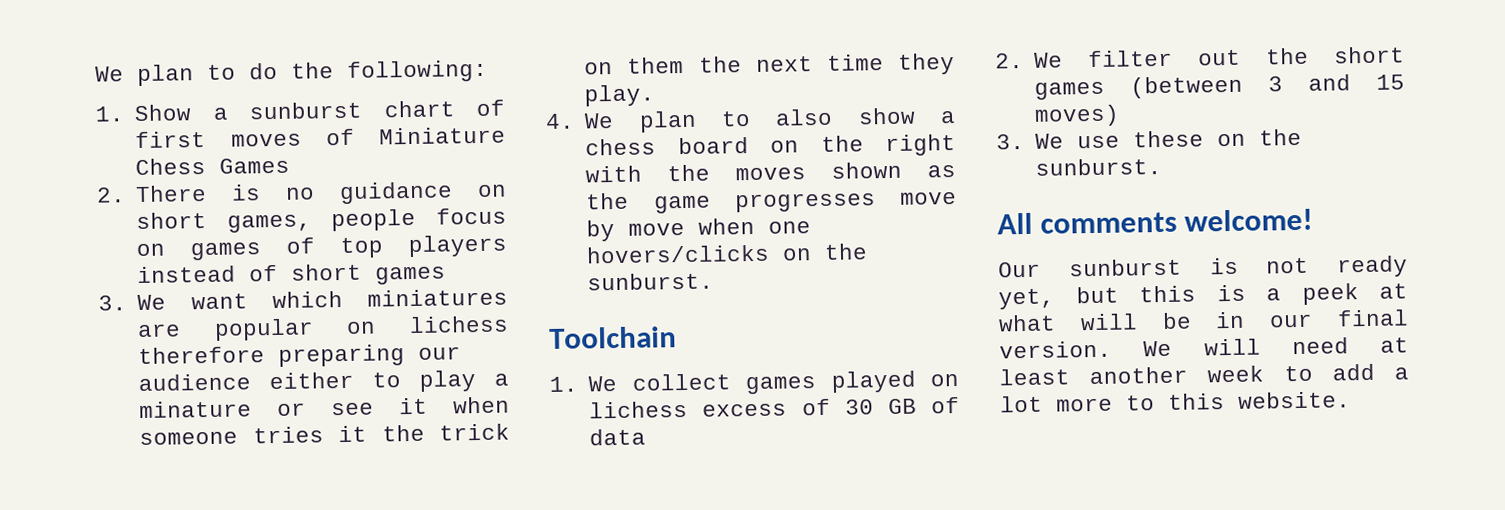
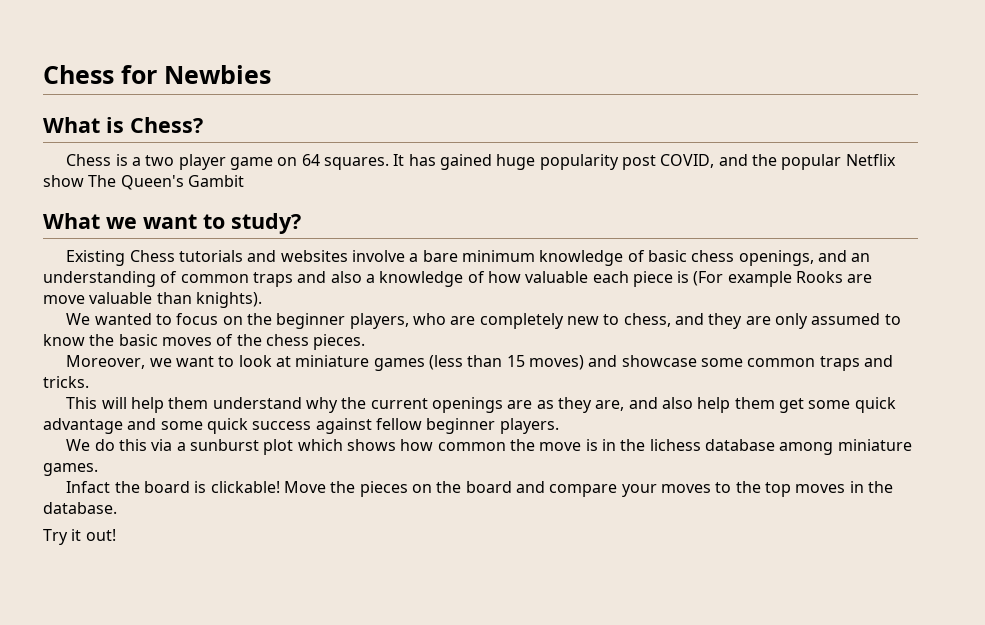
[95,59,488,86] [95,99,505,122] [135,126,506,149] [135,157,291,176] [96,181,507,205] [136,207,507,233] [136,234,507,261] [137,263,447,285] [98,288,508,311] [137,315,509,341] [138,344,462,367] [138,370,509,392] [139,396,510,419] [139,423,510,446] [584,53,955,75] [584,84,656,107] [545,107,956,133] [585,134,956,157] [585,161,956,183] [586,192,957,214] [586,217,812,242] [586,243,869,264] [587,272,715,291] [549,326,677,349] [549,370,959,395] [589,396,960,419] [589,428,647,446] [995,46,1405,69] [1034,74,1405,100] [1034,104,1121,127] [996,128,1303,150] [1035,157,1163,176] [997,208,1314,235] [998,255,1408,278] [998,283,1408,310] [998,309,1409,332] [999,337,1409,359] [999,363,1409,386] [1000,391,1351,413] We plan to do the following: // 1. Show a sunburst chart of first moves of Miniature Chess Games // 2. There is no guidance on short games, people focus on games of top players instead of short games // 3. We want which miniatures are popular on lichess therefore preparing our audience either to play a minature or see it when someone tries it the trick on them the next time they play. // 4. We plan to also show a chess board on the right with the moves shown as the game progresses move by move when one hovers/clicks on the sunburst. // Toolchain // 1. We collect games played on lichess excess of 30 GB of data // 2. We filter out the short games (between 3 and 15 moves) // 3. We use these on the sunburst. // All comments welcome! // Our sunburst is not ready yet, but this is a peek at what will be in our final version. We will need at least another week to add a lot more to this website. -> [43,65,271,84] [43,117,203,133] [66,154,896,170] [43,175,244,190] [43,213,301,234] [66,250,871,266] [43,271,873,287] [43,292,262,308] [66,313,901,329] [43,334,366,350] [66,355,893,371] [43,376,89,388] [66,397,896,413] [43,418,559,434] [66,439,912,455] [43,463,98,476] [66,481,893,497] [43,502,117,514] [43,529,116,545] Chess for Newbies // What is Chess? // Chess is a two player game on 64 squares. It has gained huge popularity post COVID, and the popular Netflix show The Queen's Gambit // What we want to study? // Existing Chess tutorials and websites involve a bare minimum knowledge of basic chess openings, and an understanding of common traps and also a knowledge of how valuable each piece is (For example Rooks are move valuable than knights). // We wanted to focus on the beginner players, who are completely new to chess, and they are only assumed to know the basic moves of the chess pieces. // Moreover, we want to look at miniature games (less than 15 moves) and showcase some common traps and tricks. // This will help them understand why the current openings are as they are, and also help them get some quick advantage and some quick success against fellow beginner players. // We do this via a sunburst plot which shows how common the move is in the lichess database among miniature games. // Infact the board is clickable! Move the pieces on the board and compare your moves to the top moves in the database. // Try it out!

